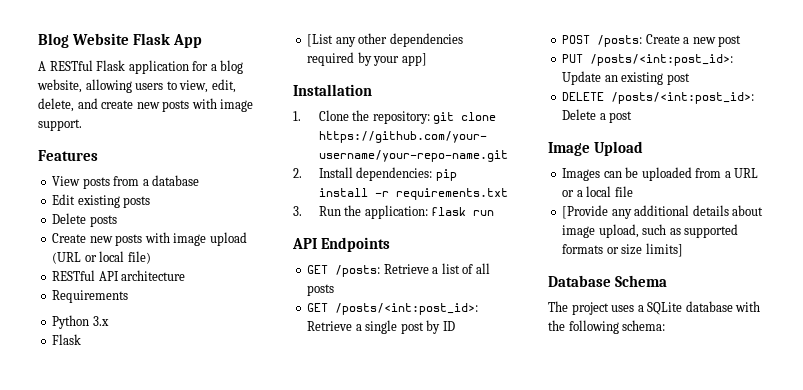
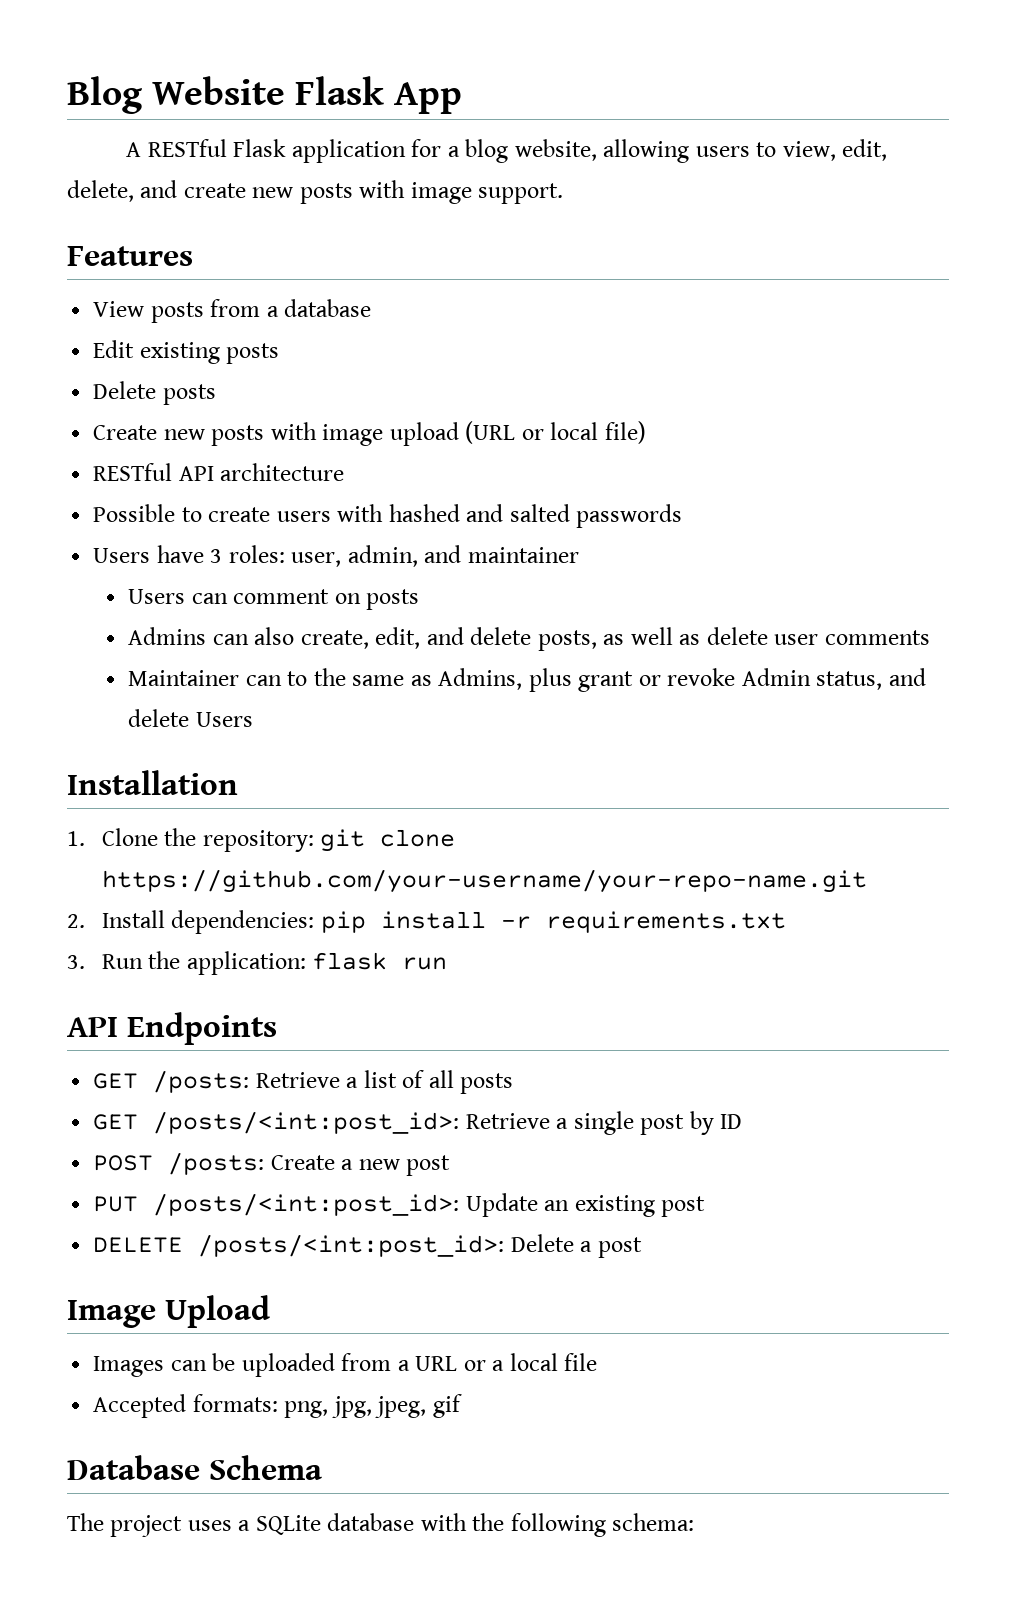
[52,290,129,303] [52,315,109,329] [52,334,82,345] [307,33,463,47] [307,52,427,66] Requirements // Python 3.x // Flask // [List any other dependencies required by your app] -> [93,504,683,528] [93,545,579,567] [128,589,420,610] [128,627,930,651] [128,668,926,692] [128,709,253,727] Possible to create users with hashed and salted passwords // Users have 3 roles: user, admin, and maintainer // Users can comment on posts // Admins can also create, edit, and delete posts, as well as delete user comments // Maintainer can to the same as Admins, plus grant or revoke Admin status, and delete Users
[562,205,764,219] [562,224,739,238] [562,243,683,257] [Provide any additional details about image upload, such as supported formats or size limits] -> [93,1394,462,1418] Accepted formats: png, jpg, jpeg, gif

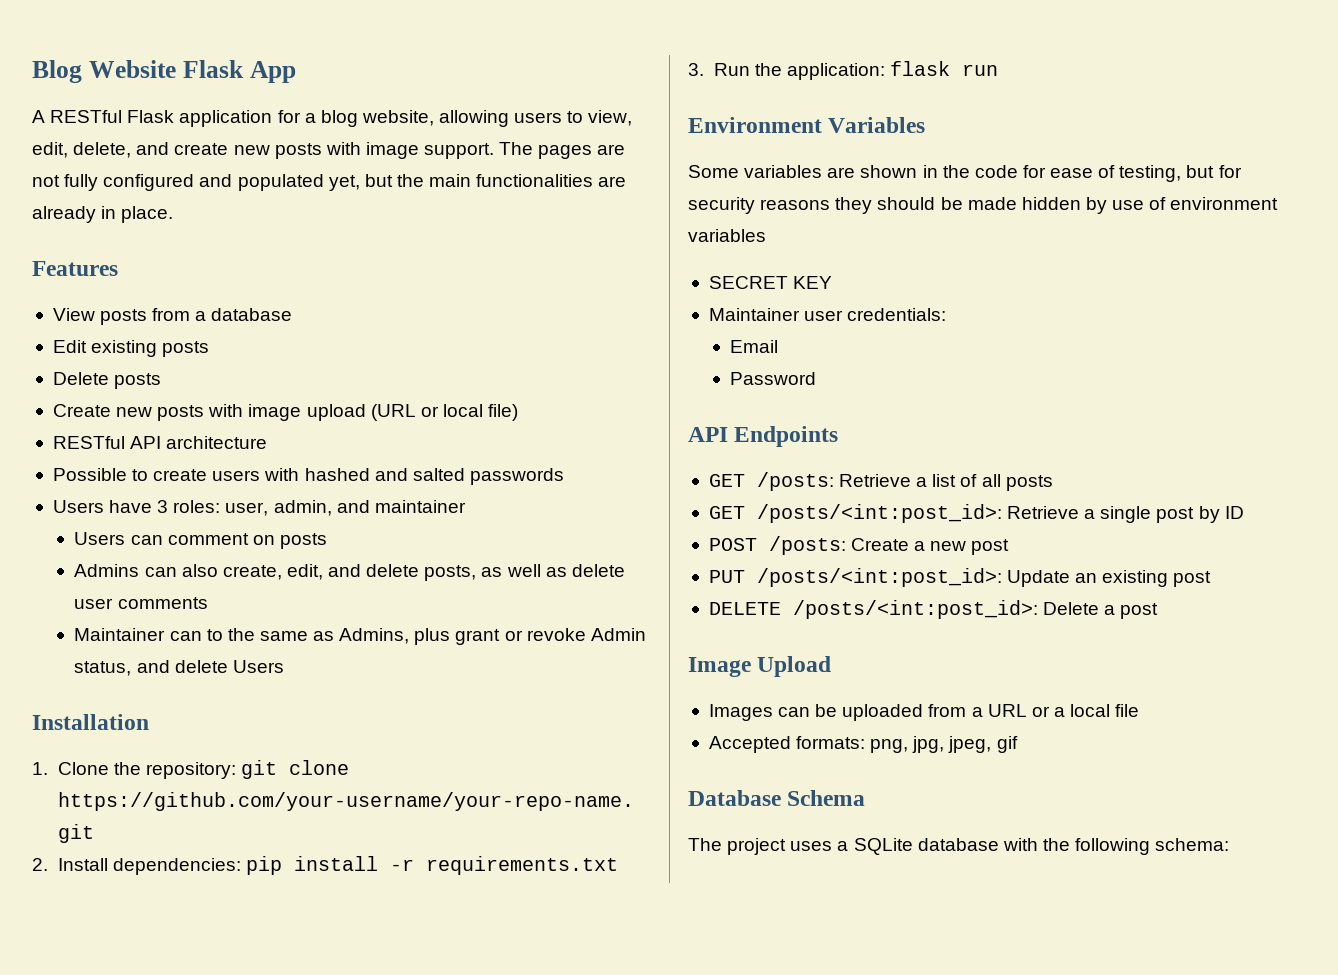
(564, 193) none -> [499,142,626,159] [32,174,627,191] [32,206,174,223] The pages are not fully configured and populated yet, but the main functionalities are already in place.
(448, 963) none -> [688,117,926,133] [688,165,1242,182] [688,197,1279,214] [688,229,766,242] [708,276,833,289] [708,308,947,321] [730,340,779,353] [730,372,817,385] // Environment Variables // Some variables are shown in the code for ease of testing, but for security reasons they should be made hidden by use of environment variables // SECRET KEY // Maintainer user credentials: // Email // Password

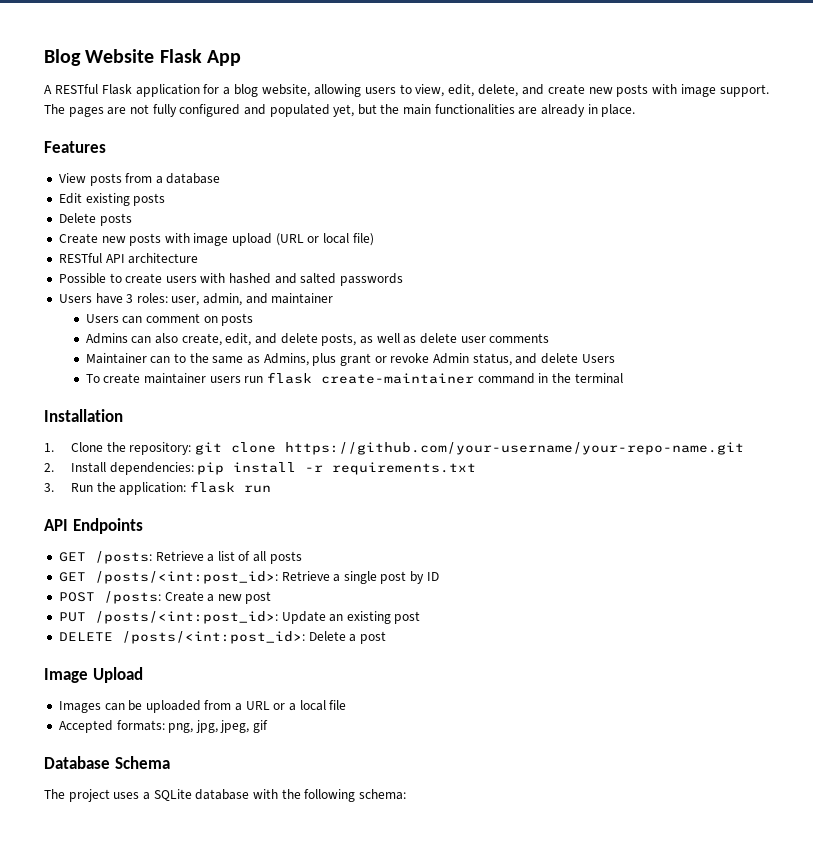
(284, 666) none -> [85,372,623,384] // To create maintainer users run flask create-maintainer command in the terminal
[688,117,926,133] [688,165,1242,182] [688,197,1279,214] [688,229,766,242] [708,276,833,289] [708,308,947,321] [730,340,779,353] [730,372,817,385] // Environment Variables // Some variables are shown in the code for ease of testing, but for security reasons they should be made hidden by use of environment variables // SECRET KEY // Maintainer user credentials: // Email // Password -> (271, 489) none

